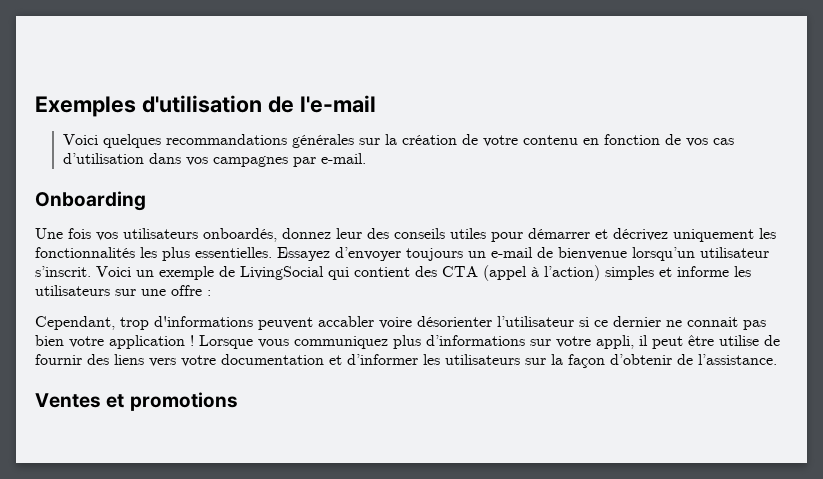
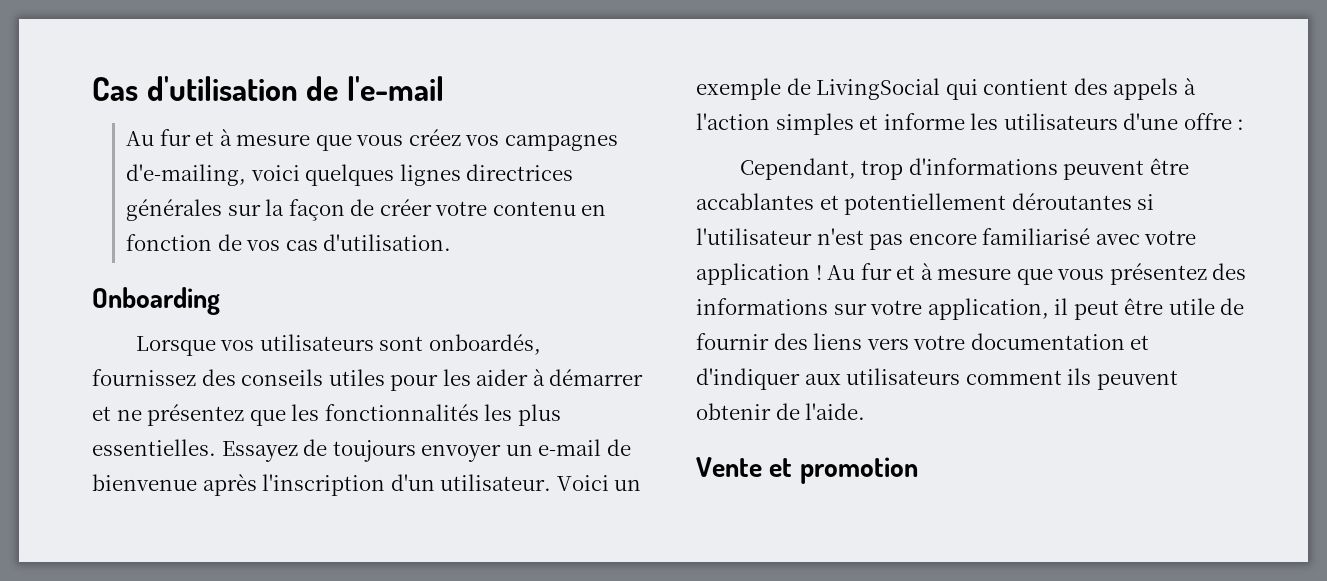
[35,96,136,117] Exemples -> [92,77,138,101] Cas
[62,134,478,148] Voici quelques recommandations générales sur la création de -> [126,129,618,151] [126,164,574,186] [126,199,432,221] Au fur et à mesure que vous créez vos campagnes d'e-mailing, voici quelques lignes directrices générales sur la façon de créer
[62,153,366,167] [35,191,146,211] [35,228,754,242] d’utilisation dans vos campagnes par e-mail. // Onboarding // Une fois vos utilisateurs onboardés, donnez leur des conseils utiles pour démarrer et décrivez uniquement -> [323,234,452,251] [92,287,220,315] [135,334,541,356] [92,369,644,391] [92,404,286,426] d'utilisation. // Onboarding // Lorsque vos utilisateurs sont onboardés, fournissez des conseils utiles pour les aider à démarrer et ne présentez que
[335,247,463,261] d’envoyer toujours -> [303,439,502,462] de toujours envoyer
[632,247,769,261] [35,266,91,277] lorsqu’un utilisateur s’inscrit. -> [202,474,552,496] après l'inscription d'un utilisateur.
[442,265,600,281] CTA (appel à l’action) -> [1113,78,1196,100] [696,113,770,130] appels à l'action
[115,289,166,296] sur une -> [1123,113,1179,130] d'une
[318,316,766,330] [35,335,525,349] accabler voire désorienter l’utilisateur si ce dernier ne connait pas bien votre application ! Lorsque vous communiquez plus d’informations -> [1149,158,1189,175] [696,193,1155,215] [696,228,1197,250] [696,263,1247,285] [696,298,828,315] être accablantes et potentiellement déroutantes si l'utilisateur n'est pas encore familiarisé avec votre application ! Au fur et à mesure que vous présentez des informations
[596,335,634,349] appli, -> [927,298,1049,320] application,
[719,335,759,346] utilise -> [1168,298,1215,315] utile
[347,354,777,368] [35,392,238,411] d’informer les utilisateurs sur la façon d’obtenir de l’assistance. // Ventes et promotions -> [696,368,1178,390] [696,403,866,420] [696,457,918,484] d'indiquer aux utilisateurs comment ils peuvent obtenir de l'aide. // Vente et promotion

